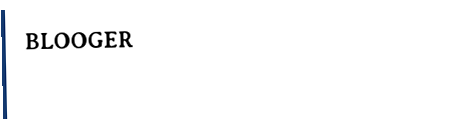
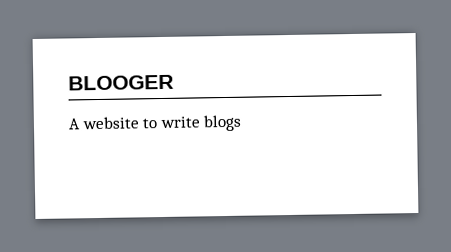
(134, 40) none -> [68,114,243,132] // A website to write blogs

